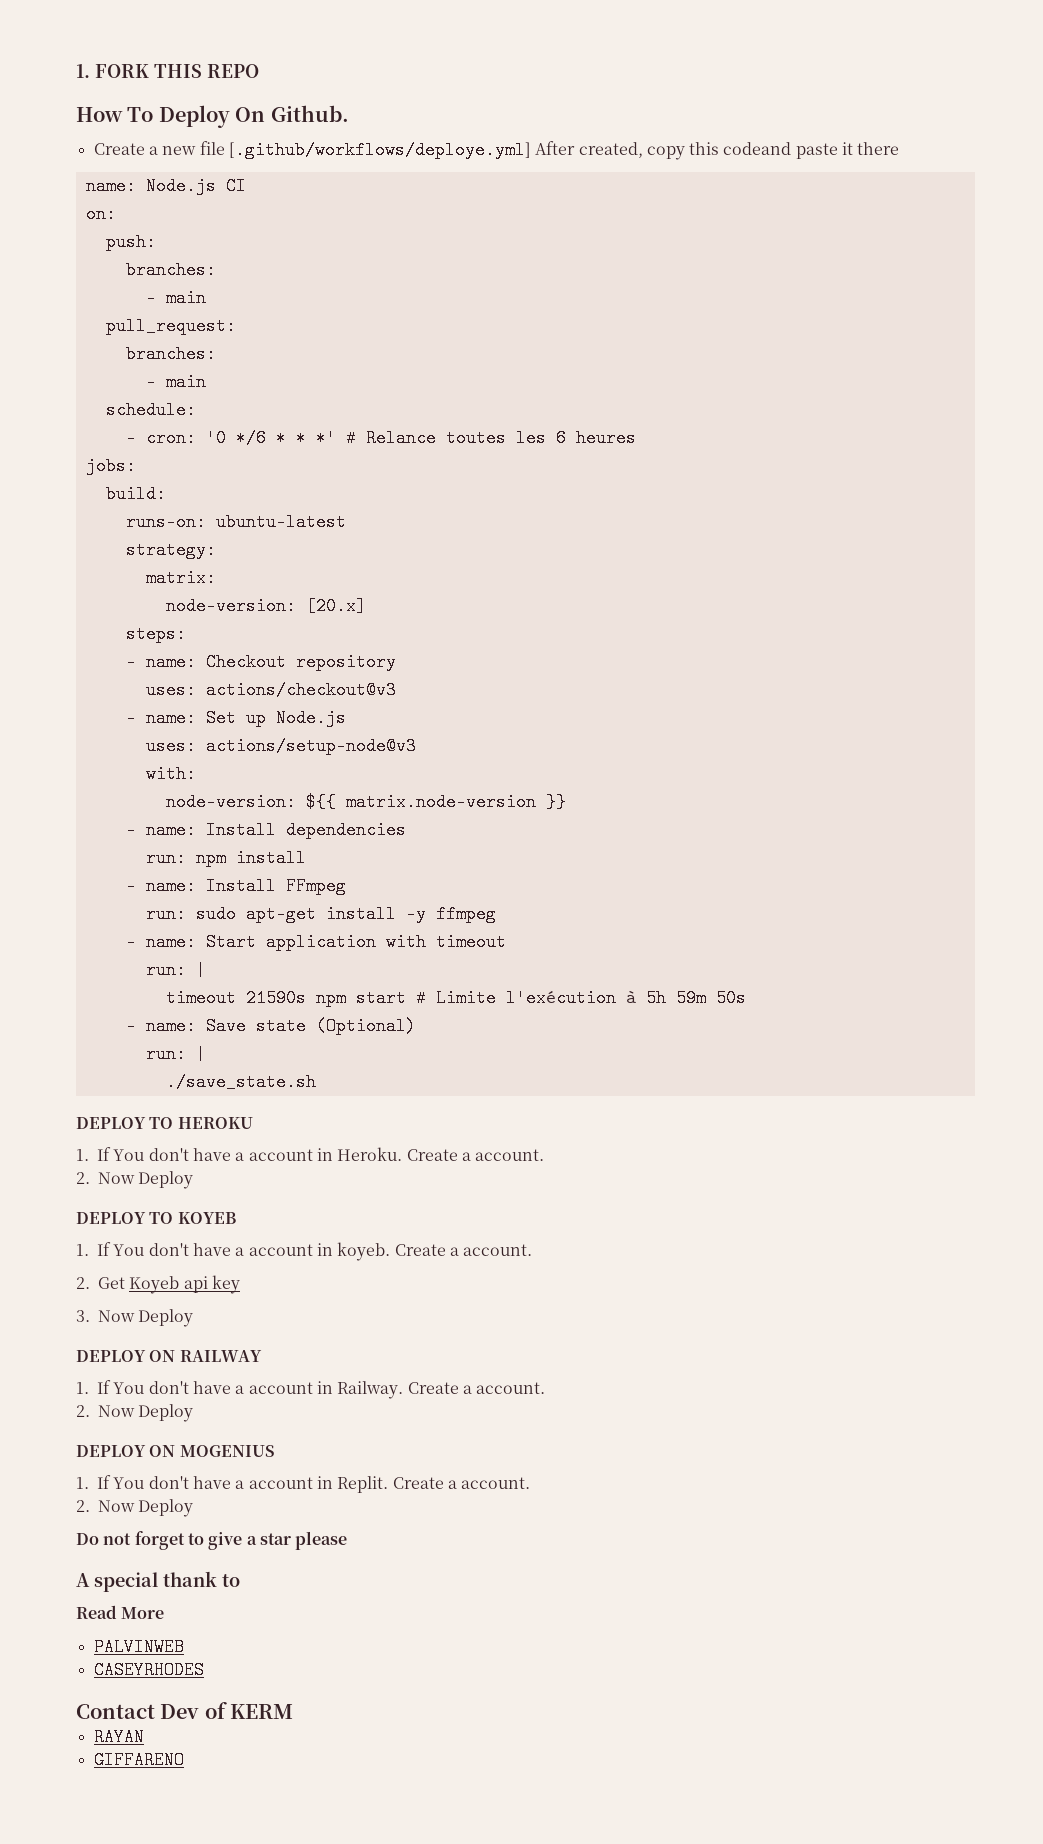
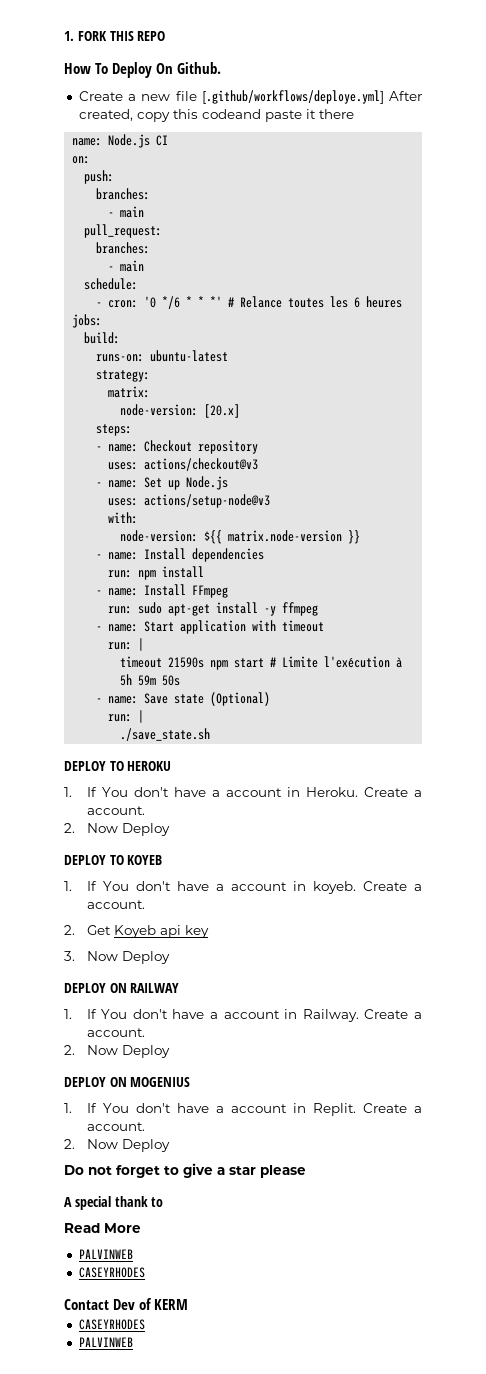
[93,1728,144,1746] [93,1751,184,1769] RAYAN // GIFFARENO -> [78,1319,145,1330] [78,1337,133,1347] CASEYRHODES // PALVINWEB

